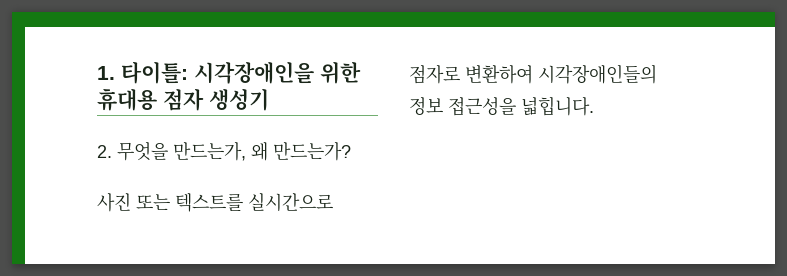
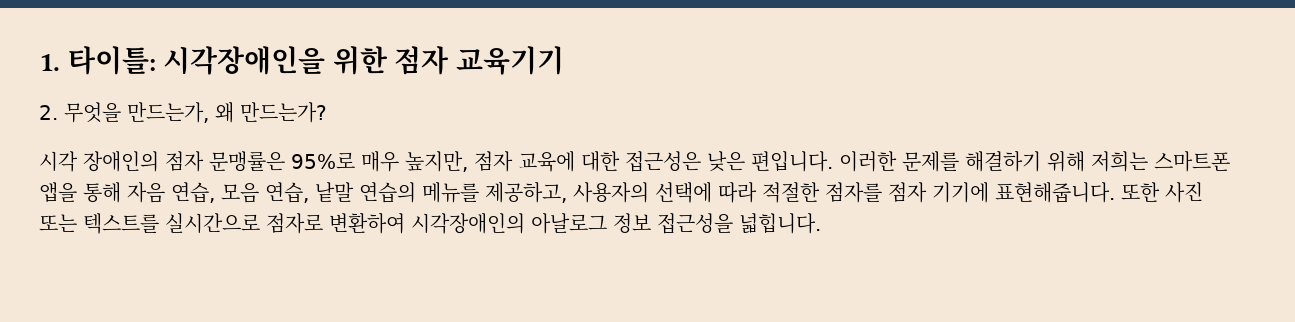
[97,88,269,111] 휴대용 점자 생성기 -> [394,46,564,75] 점자 교육기기
(351, 151) none -> [39,151,1230,172] [39,182,1160,203] 시각 장애인의 점자 문맹률은 95%로 매우 높지만, 점자 교육에 대한 접근성은 낮은 편입니다. 이러한 문제를 해결하기 위해 저희는 스마트폰 앱을 통해 자음 연습, 모음 연습, 낱말 연습의 메뉴를 제공하고, 사용자의 선택에 따라 적절한 점자를 점자 기기에 표현해줍니다. 또한
[538,64,657,84] 시각장애인들의 -> [411,213,607,234] 시각장애인의 아날로그

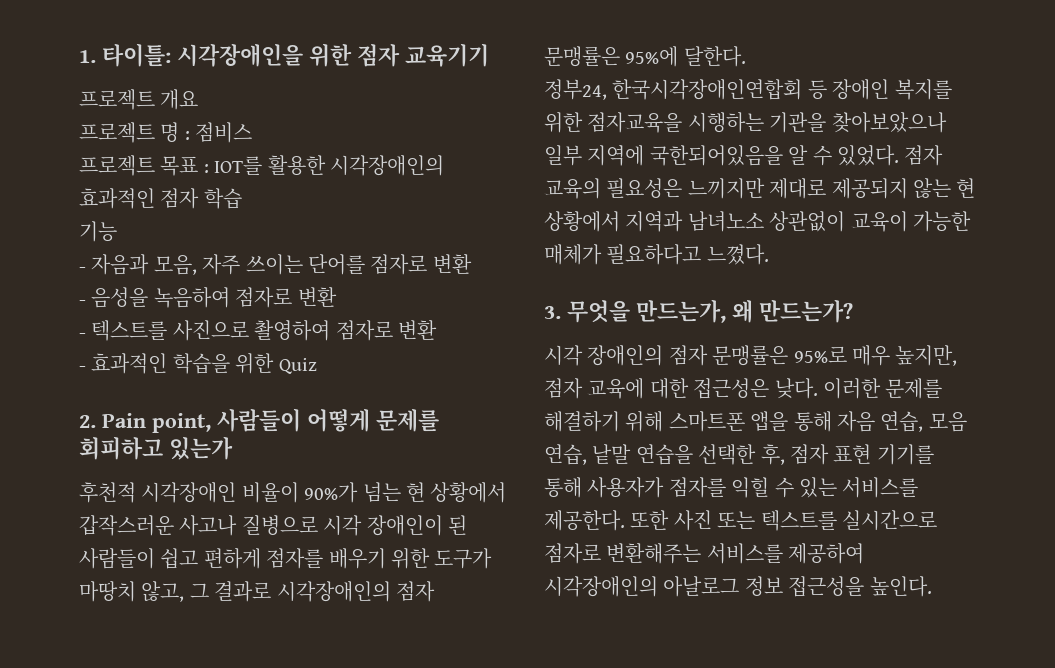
[39,105,58,120] 2. -> [79,89,199,110] [79,122,253,143] [79,155,444,176] [79,188,242,209] [79,221,117,242] [79,254,472,275] [79,287,337,308] [79,320,437,341] [79,353,317,374] [79,408,439,433] [79,436,233,460] [79,482,507,503] [79,515,467,536] [79,548,493,569] [79,581,435,602] [544,46,746,67] [544,79,952,100] [544,112,947,133] [544,145,944,166] [544,178,976,199] [544,211,971,232] [544,244,769,265] [544,306,561,319] 프로젝트 개요 // 프로젝트 명 : 점비스 // 프로젝트 목표 : IOT를 활용한 시각장애인의 효과적인 점자 학습 // 기능 // - 자음과 모음, 자주 쓰이는 단어를 점자로 변환 // - 음성을 녹음하여 점자로 변환 // - 텍스트를 사진으로 촬영하여 점자로 변환 // - 효과적인 학습을 위한 Quiz // 2. Pain point, 사람들이 어떻게 문제를 회피하고 있는가 // 후천적 시각장애인 비율이 90%가 넘는 현 상황에서 갑작스러운 사고나 질병으로 시각 장애인이 된 사람들이 쉽고 편하게 점자를 배우기 위한 도구가 마땅치 않고, 그 결과로 시각장애인의 점자 문맹률은 95%에 달한다. // 정부24, 한국시각장애인연합회 등 장애인 복지를 위한 점자교육을 시행하는 기관을 찾아보았으나 일부 지역에 국한되어있음을 알 수 있었다. 점자 교육의 필요성은 느끼지만 제대로 제공되지 않는 현 상황에서 지역과 남녀노소 상관없이 교육이 가능한 매체가 필요하다고 느꼈다. // 3.
[707,151,833,172] 낮은 편입니다. -> [774,378,818,399] 낮다.
[1091,151,1148,172] 저희는 -> (664, 421) none
[359,182,1115,203] 연습의 메뉴를 제공하고, 사용자의 선택에 따라 적절한 점자를 점자 기기에 표현해줍니다. -> [635,444,934,465] [544,477,919,498] [544,510,625,531] 연습을 선택한 후, 점자 표현 기기를 통해 사용자가 점자를 익힐 수 있는 서비스를 제공한다.
[329,213,405,234] 변환하여 -> [606,543,865,564] 변환해주는 서비스를 제공하여
[739,213,821,234] 넓힙니다. -> [869,576,932,597] 높인다.

